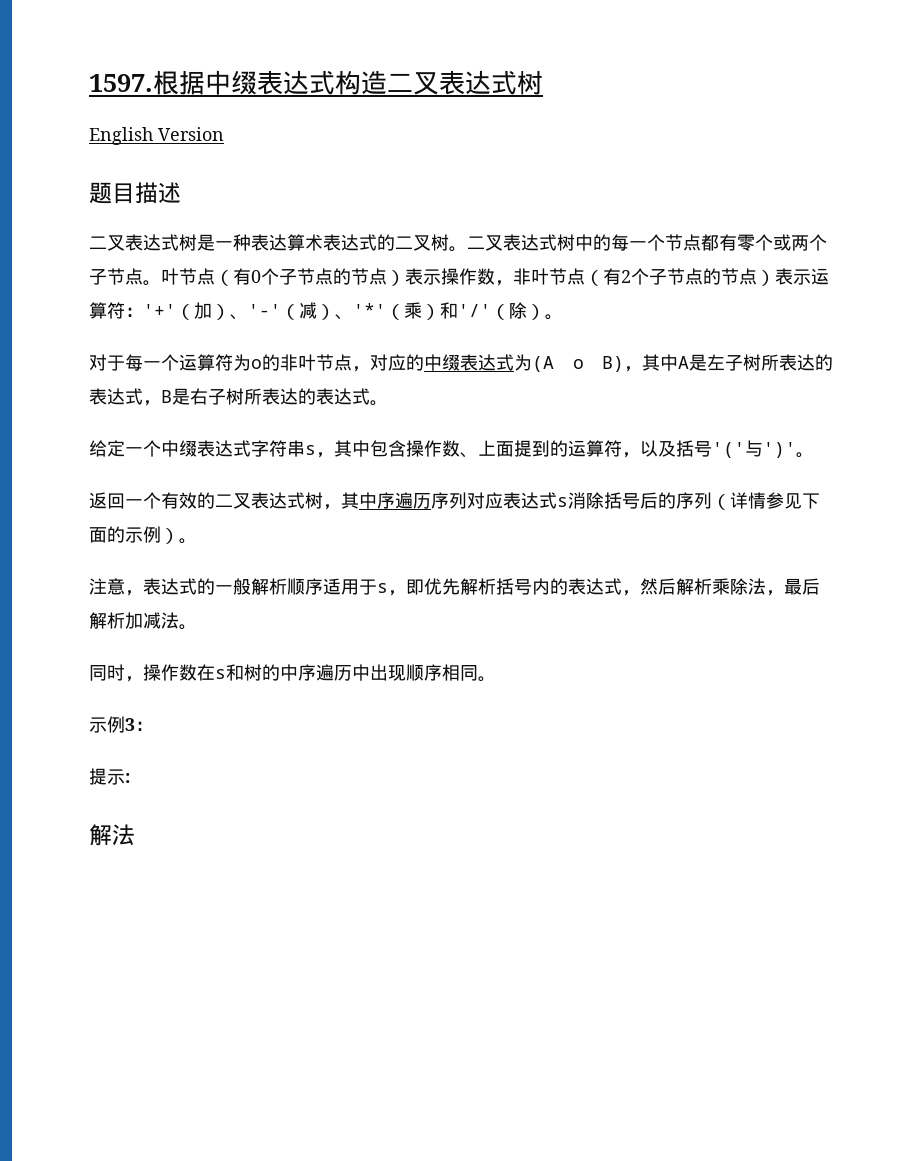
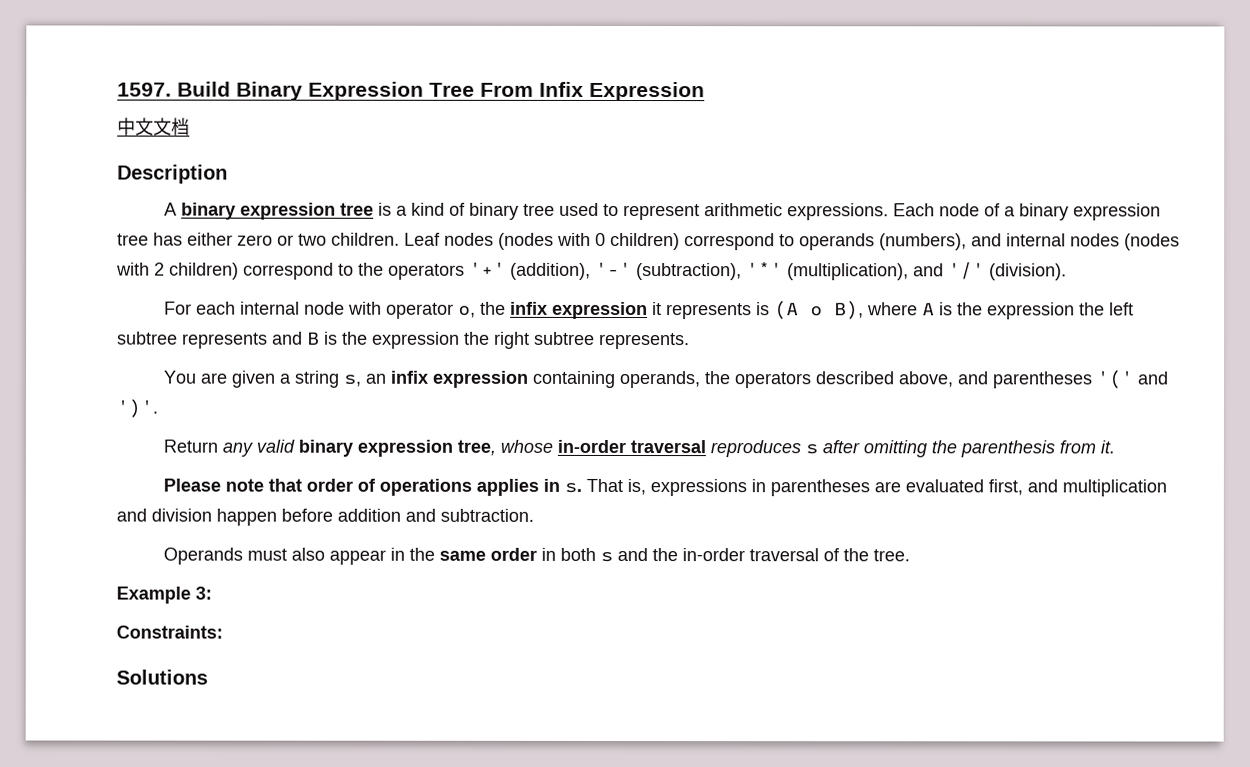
[153,70,543,95] [89,127,224,145] [89,182,181,204] [89,234,827,252] [89,268,829,286] [89,302,563,320] [89,354,833,372] [89,388,388,406] [89,440,814,458] [89,492,820,510] [89,526,197,544] [89,578,820,596] [89,612,197,630] [89,664,496,682] [89,716,153,733] [89,768,130,785] [89,824,135,846] 根据中缀表达式构造二叉表达式树 // English Version // 题目描述 // 二叉表达式树是一种表达算术表达式的二叉树。二叉表达式树中的每一个节点都有零个或两个子节点。叶节点（有0个子节点的节点）表示操作数，非叶节点（有2个子节点的节点）表示运算符：'+'（加）、'-'（减）、'*'（乘）和'/'（除）。 // 对于每一个运算符为o的非叶节点，对应的中缀表达式为(A o B)，其中A是左子树所表达的表达式，B是右子树所表达的表达式。 // 给定一个中缀表达式字符串s，其中包含操作数、上面提到的运算符，以及括号'('与')'。 // 返回一个有效的二叉表达式树，其中序遍历序列对应表达式s消除括号后的序列（详情参见下面的示例）。 // 注意，表达式的一般解析顺序适用于s，即优先解析括号内的表达式，然后解析乘除法，最后解析加减法。 // 同时，操作数在s和树的中序遍历中出现顺序相同。 // 示例3： // 提示: // 解法 -> [177,81,705,102] [117,117,190,136] [117,164,228,184] [163,202,1161,221] [117,232,1180,251] [116,261,1067,281] [163,300,1134,320] [117,331,690,350] [162,369,1169,389] [116,398,158,418] [162,439,1115,458] [162,478,1167,497] [116,508,534,526] [162,547,910,565] [116,586,212,604] [116,625,223,639] [116,669,208,685] Build Binary Expression Tree From Infix Expression // 中文文档 // Description // A binary expression tree is a kind of binary tree used to represent arithmetic expressions. Each node of a binary expression tree has either zero or two children. Leaf nodes (nodes with 0 children) correspond to operands (numbers), and internal nodes (nodes with 2 children) correspond to the operators '+' (addition), '-' (subtraction), '*' (multiplication), and '/' (division). // For each internal node with operator o, the infix expression it represents is (A o B), where A is the expression the left subtree represents and B is the expression the right subtree represents. // You are given a string s, an infix expression containing operands, the operators described above, and parentheses '(' and ')'. // Return any valid binary expression tree, whose in-order traversal reproduces s after omitting the parenthesis from it. // Please note that order of operations applies in s. That is, expressions in parentheses are evaluated first, and multiplication and division happen before addition and subtraction. // Operands must also appear in the same order in both s and the in-order traversal of the tree. // Example 3: // Constraints: // Solutions

